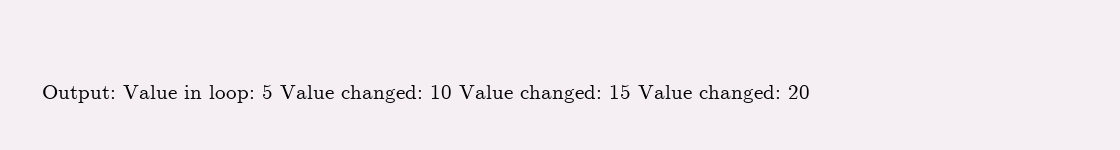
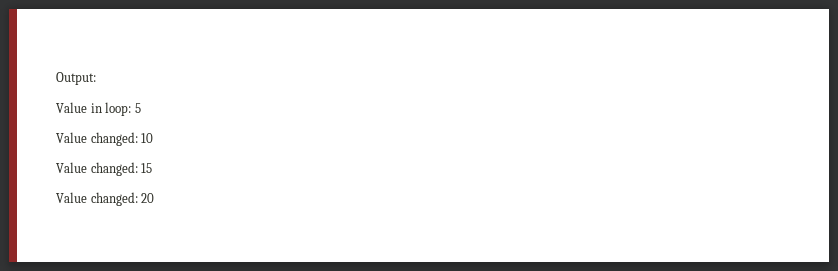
(116, 94) none -> (96, 78) //
(273, 91) none -> (141, 108) //
(452, 92) none -> (154, 138) //
(631, 91) none -> (153, 168) //

